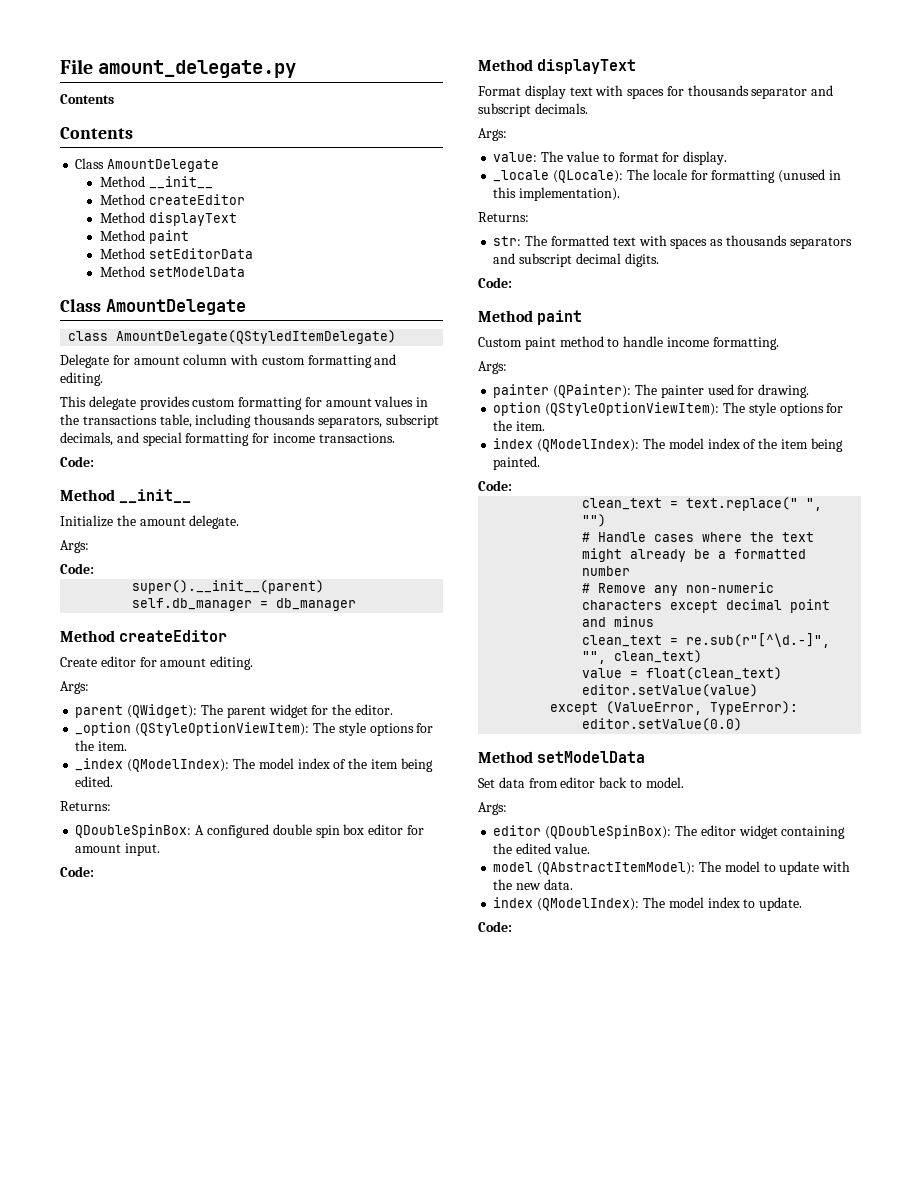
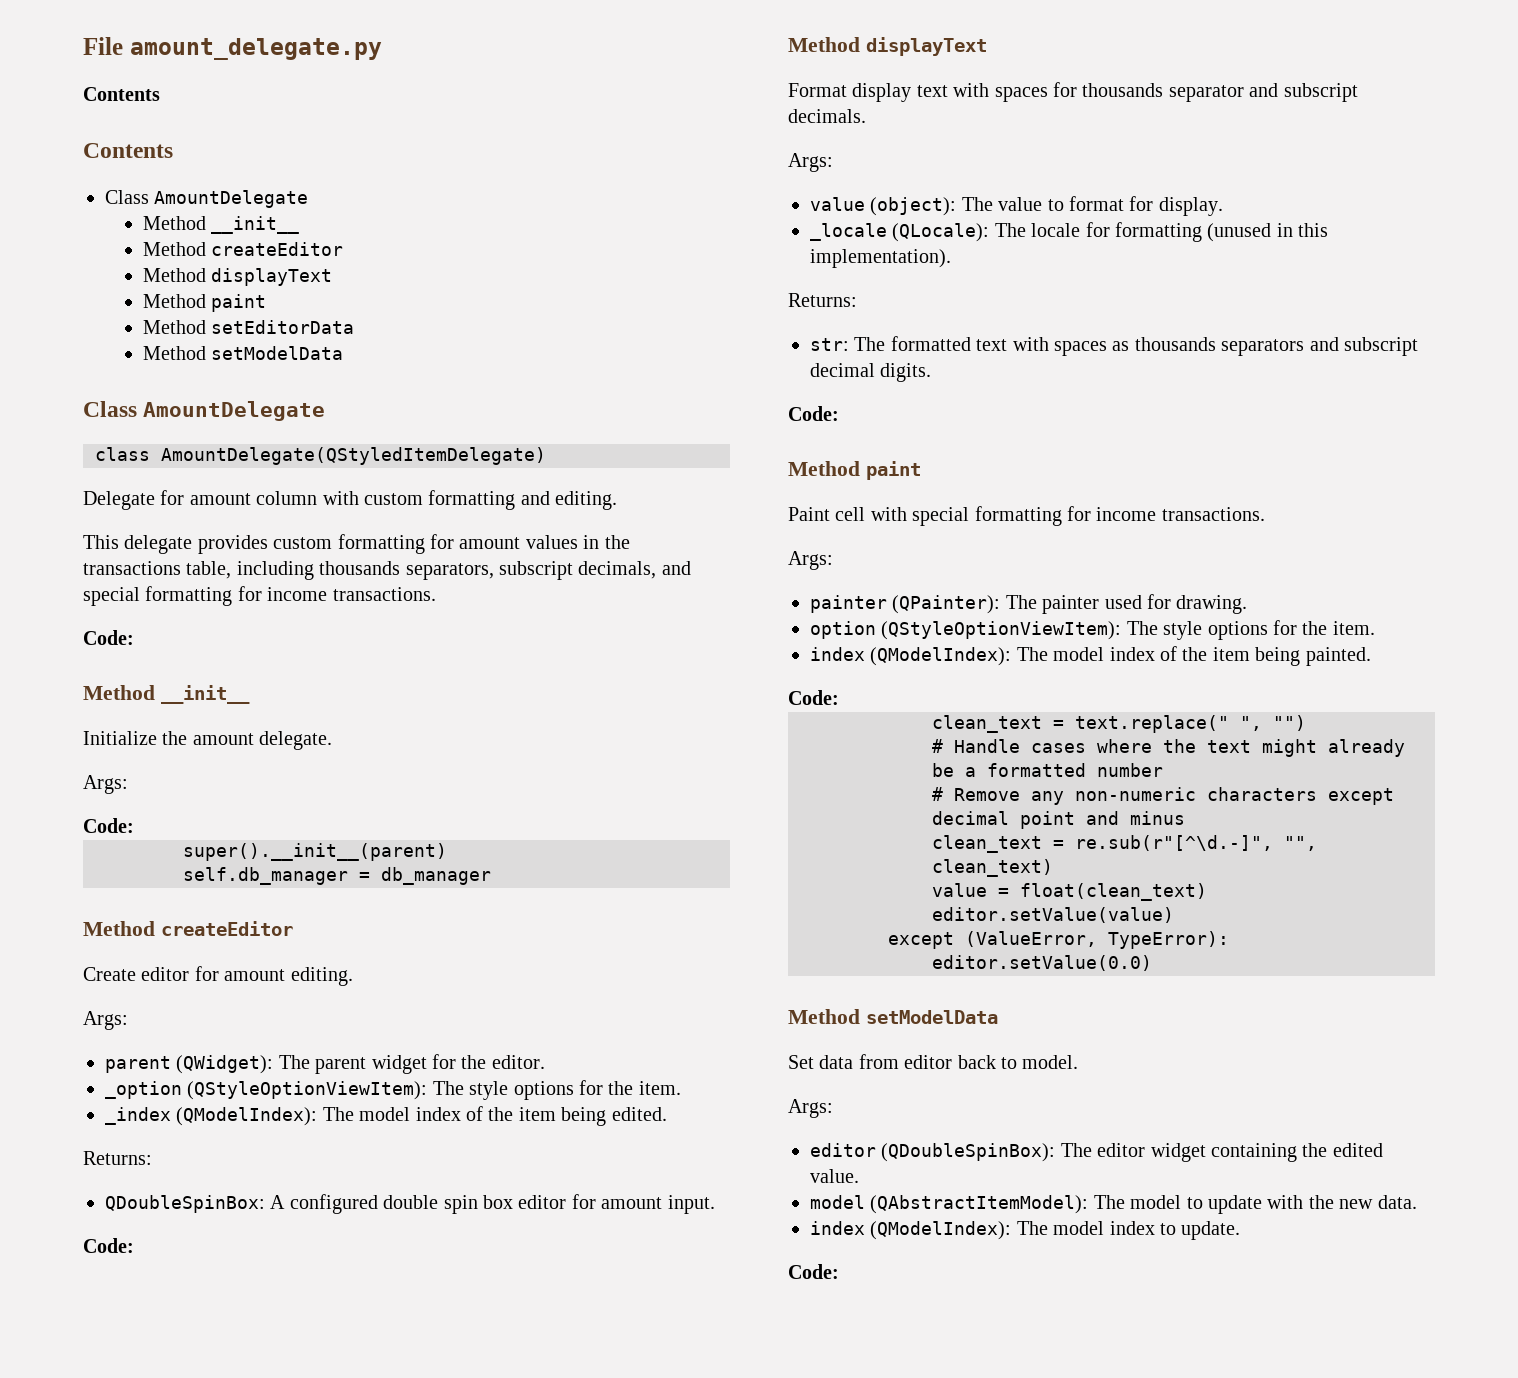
[493,152,538,162] value: -> [810,197,957,216] value (object):
[478,336,779,350] Custom paint method to handle income formatting. -> [788,506,1265,526] Paint cell with special formatting for income transactions.

